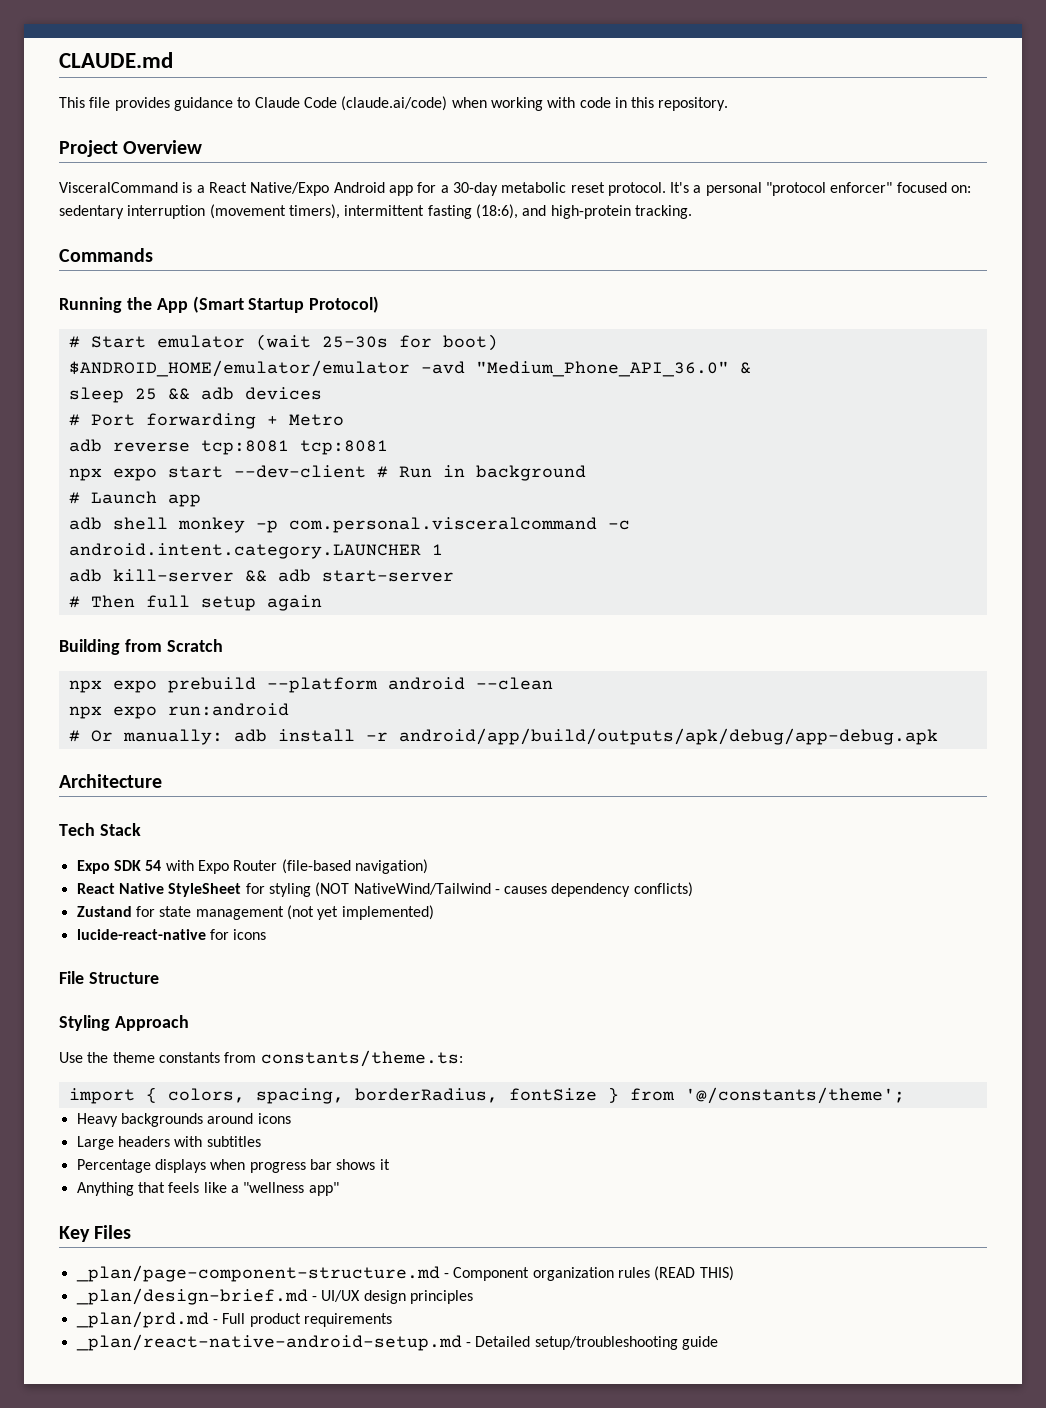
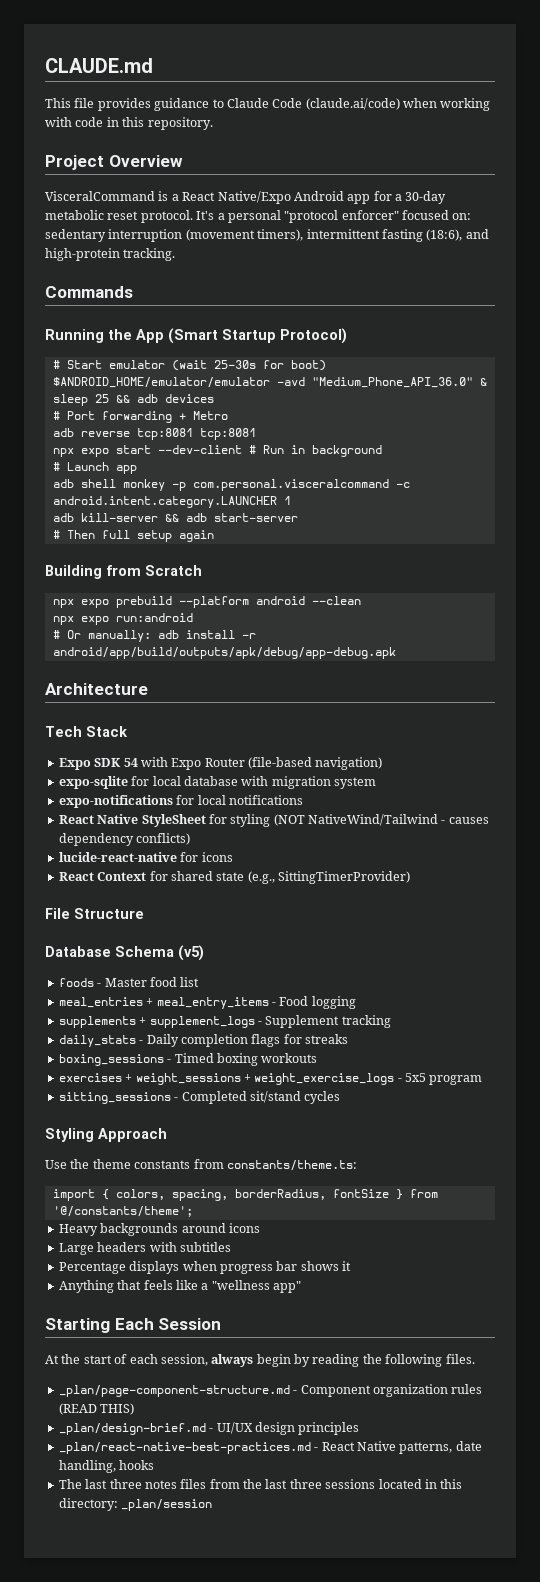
(428, 866) none -> [58,776,376,789] [58,795,303,808] // expo-sqlite for local database with migration system // expo-notifications for local notifications
[76,905,434,920] [76,929,267,940] [59,971,159,984] Zustand for state management (not yet implemented) // lucide-react-native for icons // File Structure -> [58,852,233,862] [58,871,410,884] [45,908,144,919] [45,945,204,961] [58,977,200,987] [58,996,356,1009] [58,1015,391,1028] [58,1034,348,1047] [58,1053,318,1066] [58,1073,483,1085] [58,1091,341,1104] lucide-react-native for icons // React Context for shared state (e.g., SittingTimerProvider) // File Structure // Database Schema (v5) // foods - Master food list // meal_entries + meal_entry_items - Food logging // supplements + supplement_logs - Supplement tracking // daily_stats - Daily completion flags for streaks // boxing_sessions - Timed boxing workouts // exercises + weight_sessions + weight_exercise_logs - 5x5 program // sitting_sessions - Completed sit/stand cycles
[59,1225,132,1242] Key Files -> [45,1318,222,1333] [45,1354,475,1367] Starting Each Session // At the start of each session, always begin by reading the following files.
[75,1311,392,1328] [75,1334,718,1351] _plan/prd.md - Full product requirements // _plan/react-native-android-setup.md - Detailed setup/troubleshooting guide -> [58,1441,482,1454] [58,1460,155,1473] [58,1479,463,1489] [58,1498,213,1511] _plan/react-native-best-practices.md - React Native patterns, date handling, hooks // The last three notes files from the last three sessions located in this directory: _plan/session

